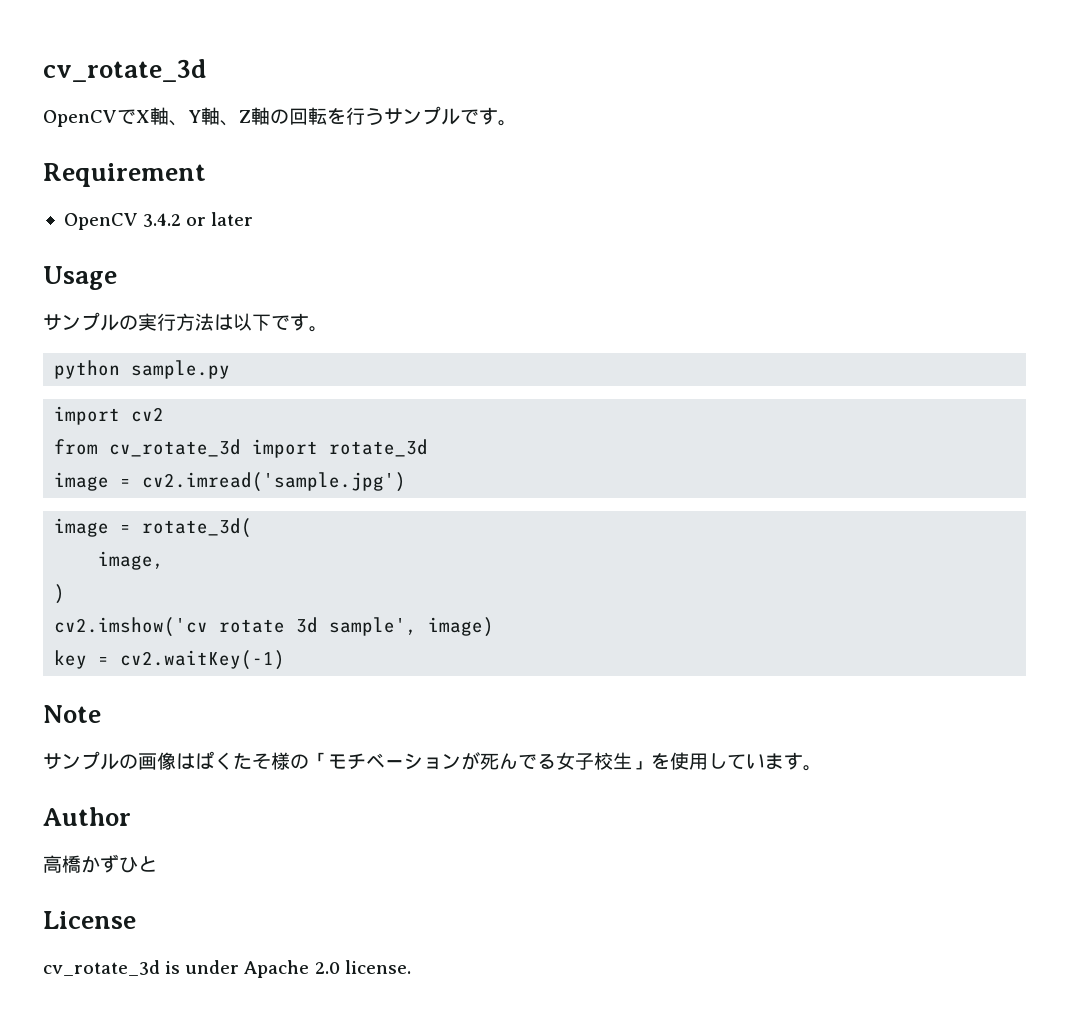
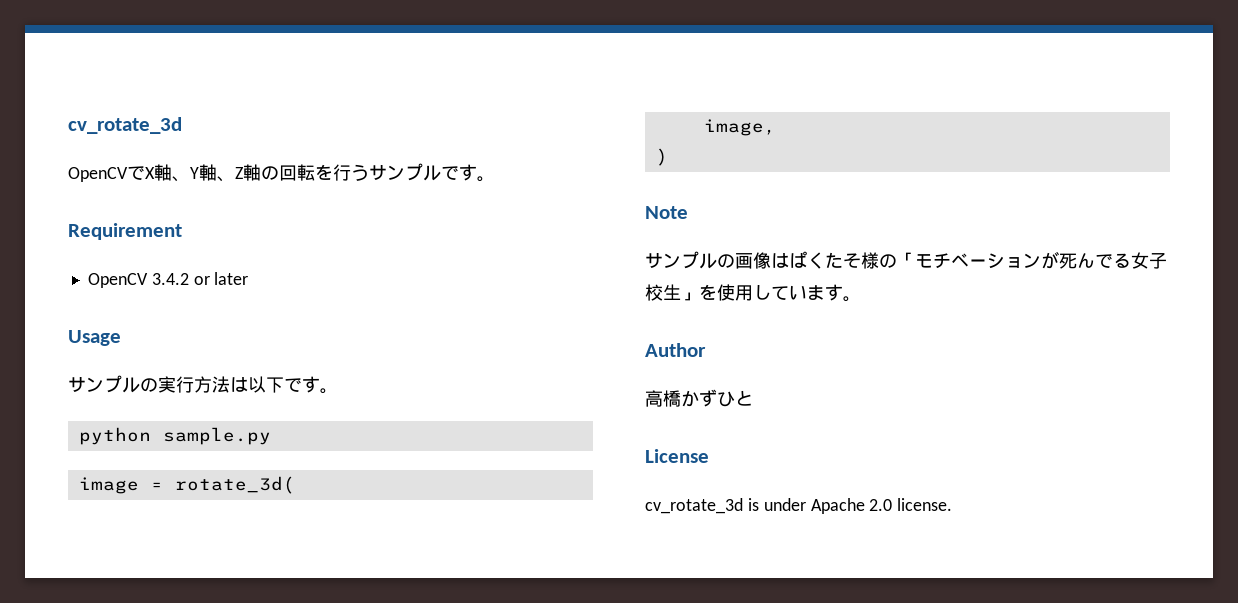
[54,406,165,425] [54,439,429,458] [54,472,407,492] // import cv2 // from cv_rotate_3d import rotate_3d // image = cv2.imread('sample.jpg') -> (271, 436) none
[54,617,495,637] [54,650,286,670] // cv2.imshow('cv rotate 3d sample', image) // key = cv2.waitKey(-1) -> (668, 157) none

